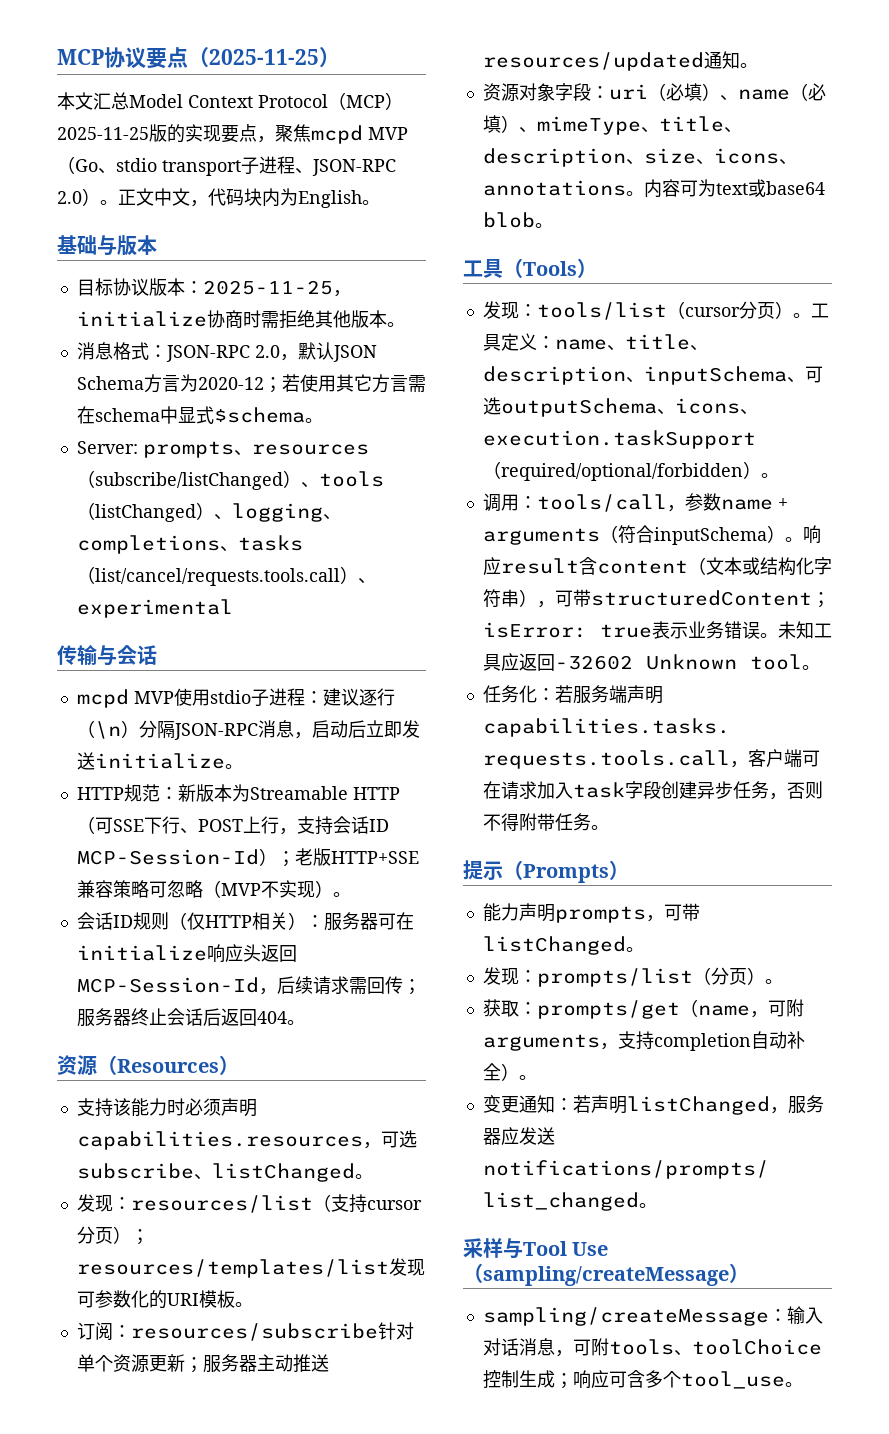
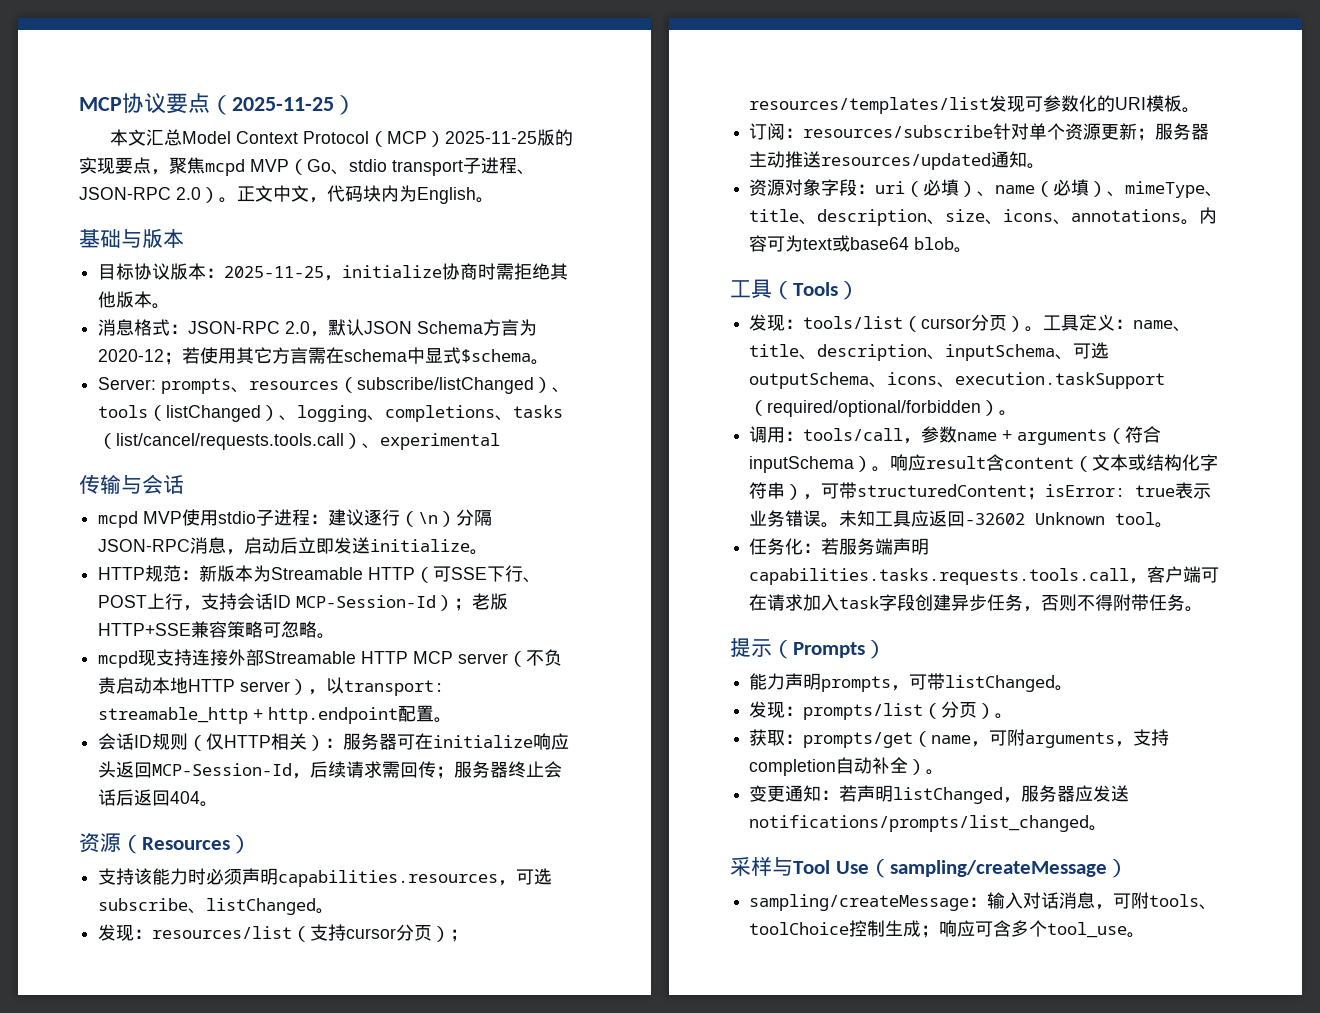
[202,880,333,898] （MVP不实现） -> [317,633,336,639] [98,649,563,668] [98,677,445,696] [98,705,435,724] 。 // mcpd现支持连接外部Streamable HTTP MCP server（不负责启动本地HTTP server），以transport: streamable_http + http.endpoint配置

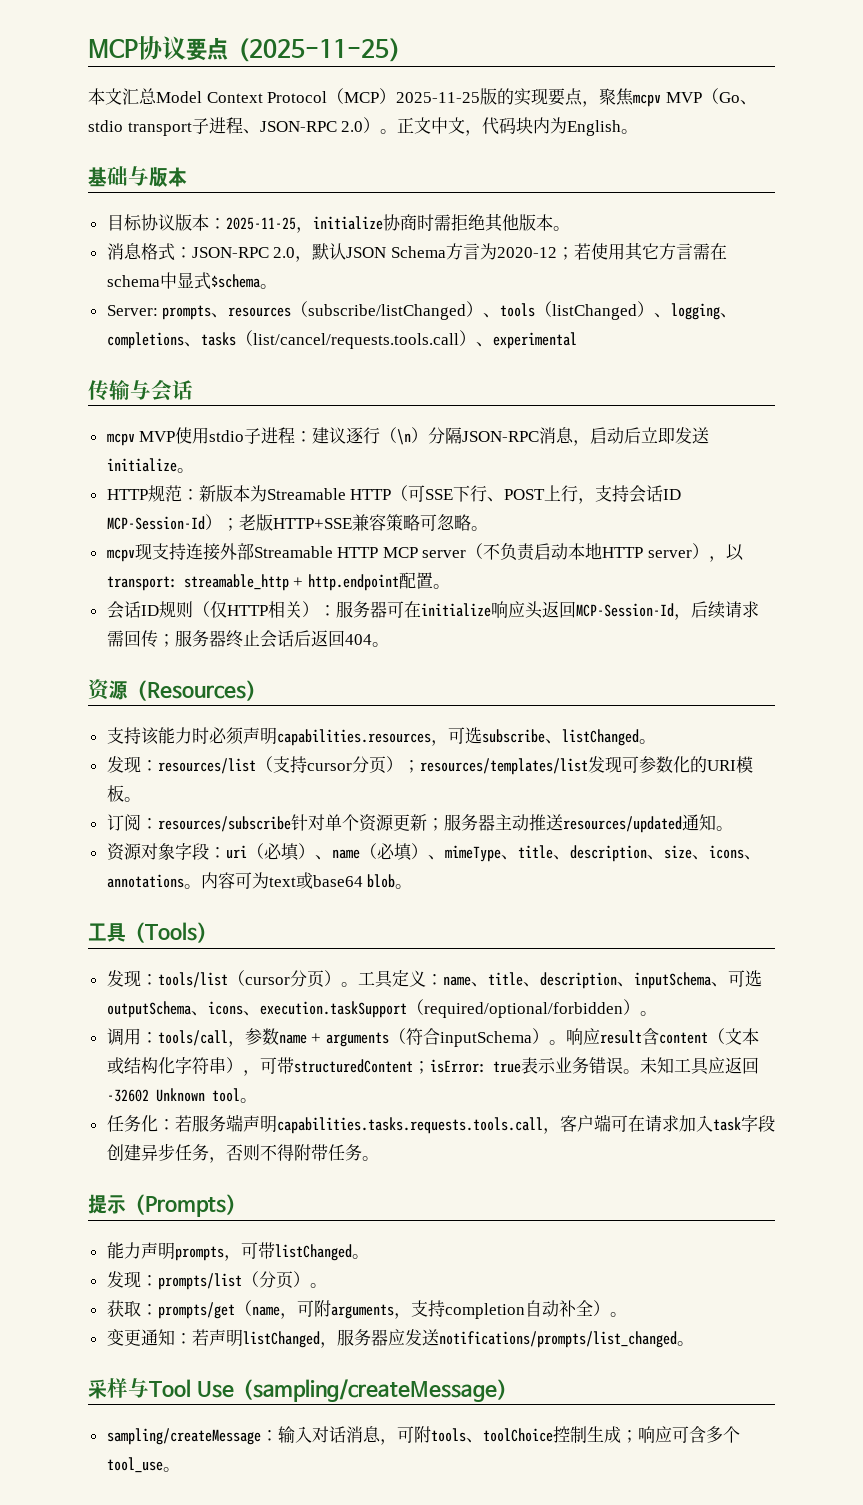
[205,159,245,176] mcpd -> [633,94,662,107] mcpv
[98,511,139,528] mcpd -> [106,433,135,446] mcpv
[98,651,139,668] mcpd -> [106,549,135,562] mcpv

